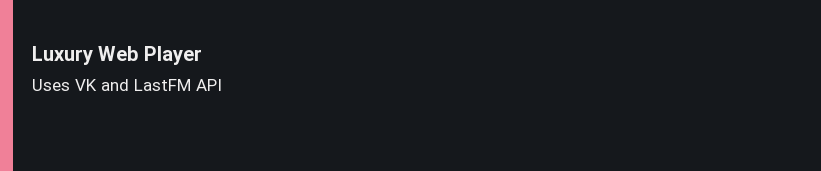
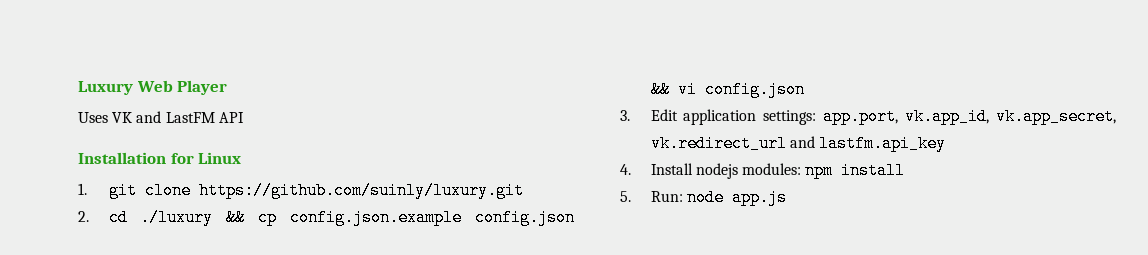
(222, 85) none -> [78,152,242,164] [78,182,524,199] [78,209,575,226] [650,81,805,98] [620,108,1116,125] [650,135,946,152] [620,162,906,179] [620,189,787,206] // Installation for Linux // 1. git clone https://github.com/suinly/luxury.git // 2. cd ./luxury && cp config.json.example config.json && vi config.json // 3. Edit application settings: app.port, vk.app_id, vk.app_secret, vk.redirect_url and lastfm.api_key // 4. Install nodejs modules: npm install // 5. Run: node app.js

